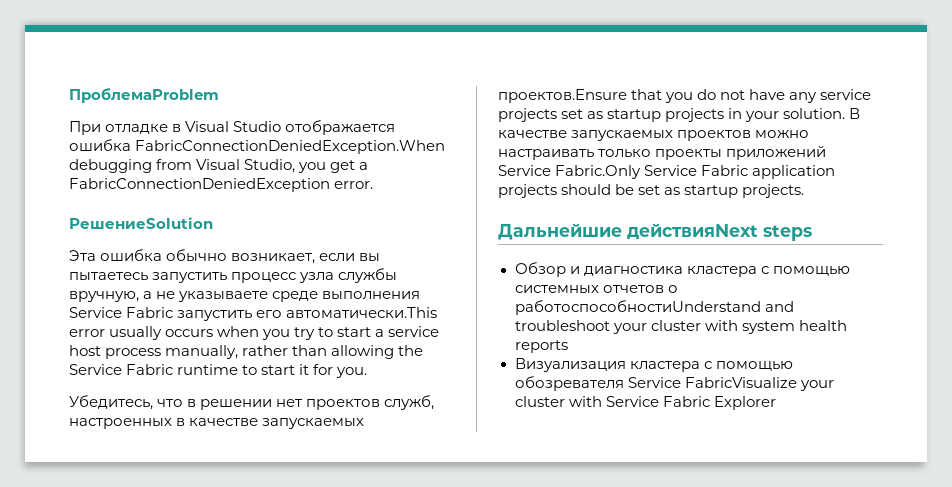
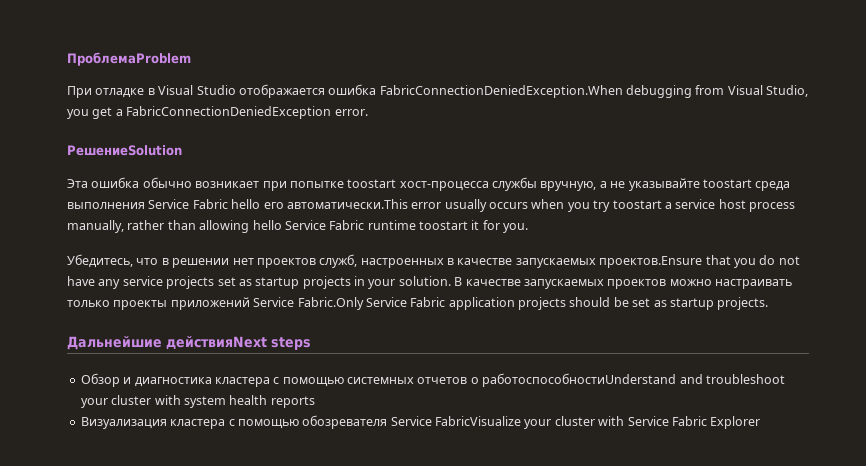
[231,253,381,264] [69,272,335,283] возникает, если вы пытаетесь запустить процесс узла -> [195,179,489,191] возникает при попытке toostart хост-процесса
[178,291,319,302] указываете среде -> [628,178,791,191] указывайте toostart среда
[177,310,253,321] запустить -> [231,199,261,209] hello
[318,327,372,337] to start -> [612,200,662,209] toostart
[398,345,424,356] the -> [252,220,282,230] hello
[242,365,296,375] to start -> [419,221,468,230] toostart

